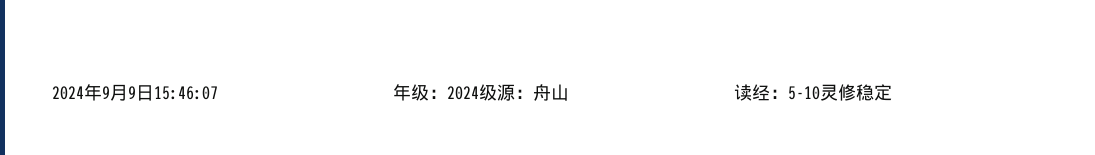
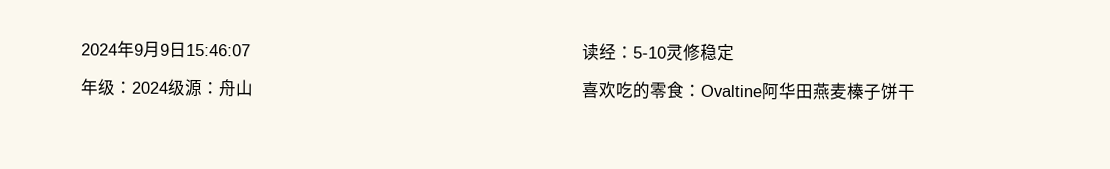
(892, 92) none -> [581,81,916,101] // 喜欢吃的零食：Ovaltine阿华田燕麦榛子饼干

